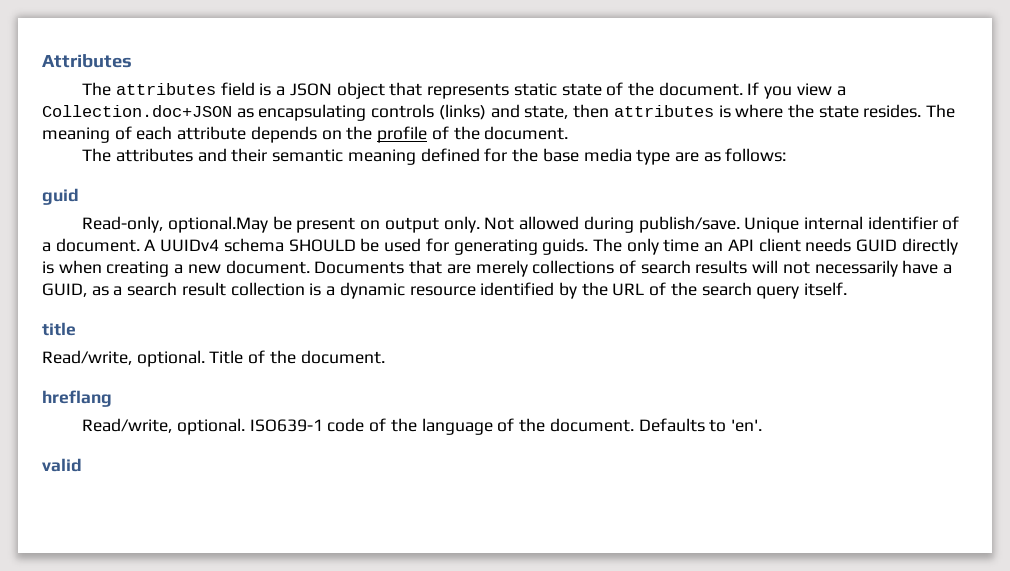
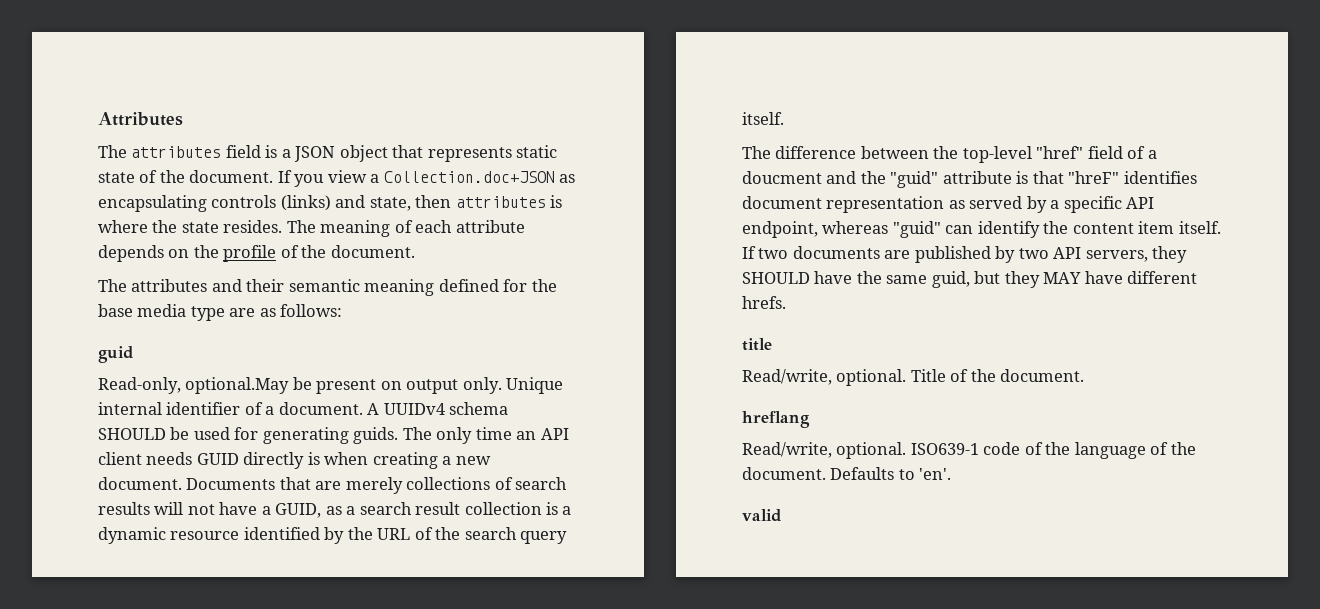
[484,216,740,233] Not allowed during publish/save. -> (502, 385) none
[814,260,898,277] necessarily -> (215, 509) none
(848, 289) none -> [742,146,1157,163] [742,171,1197,188] [742,196,1155,213] [742,221,1221,238] [742,246,1188,263] [742,271,1198,288] [742,296,786,309] // The difference between the top-level "href" field of a doucment and the "guid" attribute is that "hreF" identifies document representation as served by a specific API endpoint, whereas "guid" can identify the content item itself. If two documents are published by two API servers, they SHOULD have the same guid, but they MAY have different hrefs.

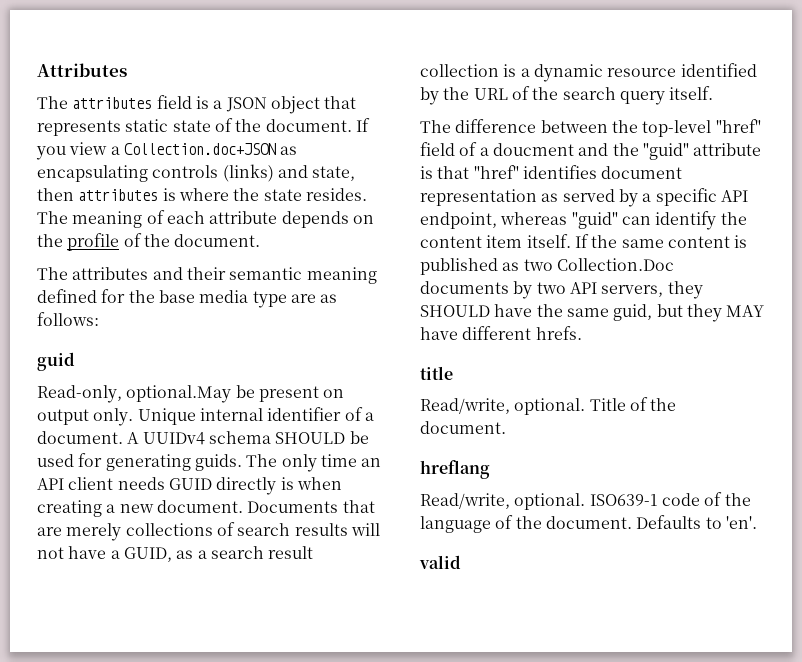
[1068,171,1120,184] "hreF" -> [473,165,519,179] "href"
[758,246,991,263] two documents are published -> [591,235,748,248] [420,258,674,275] [420,281,509,294] the same content is published as two Collection.Doc documents

